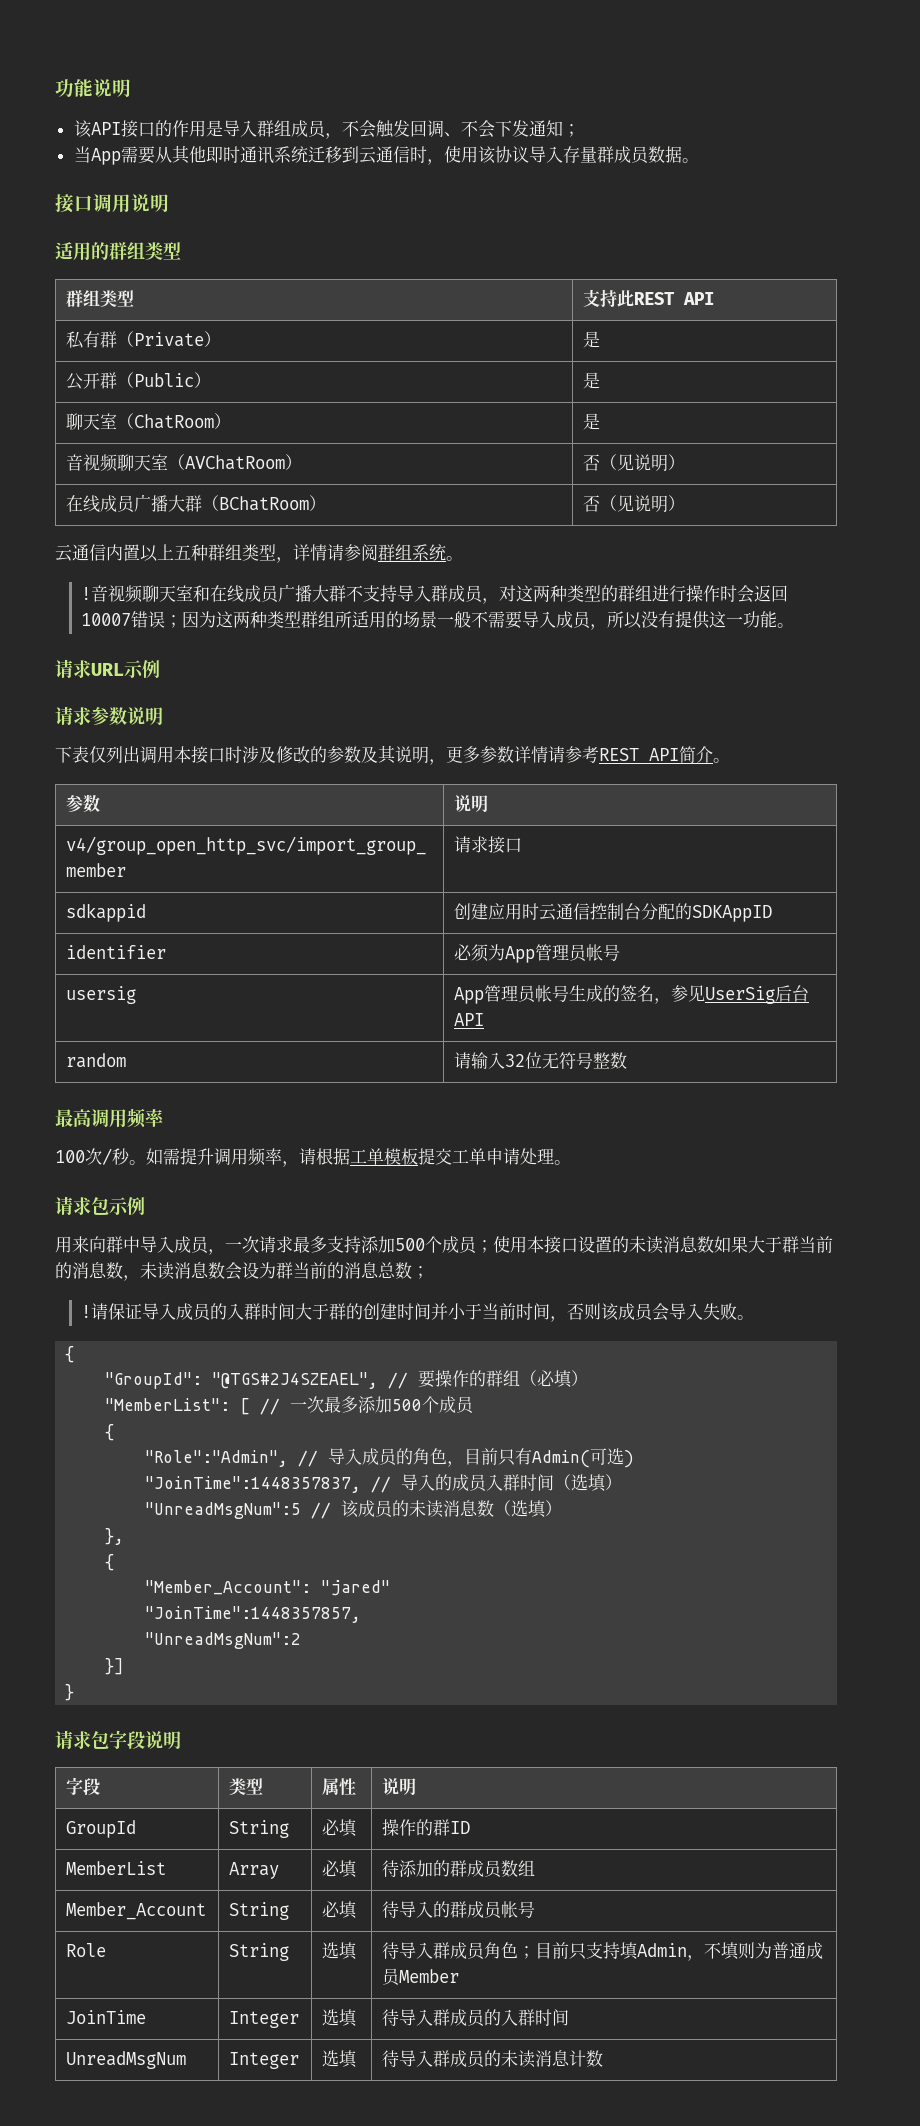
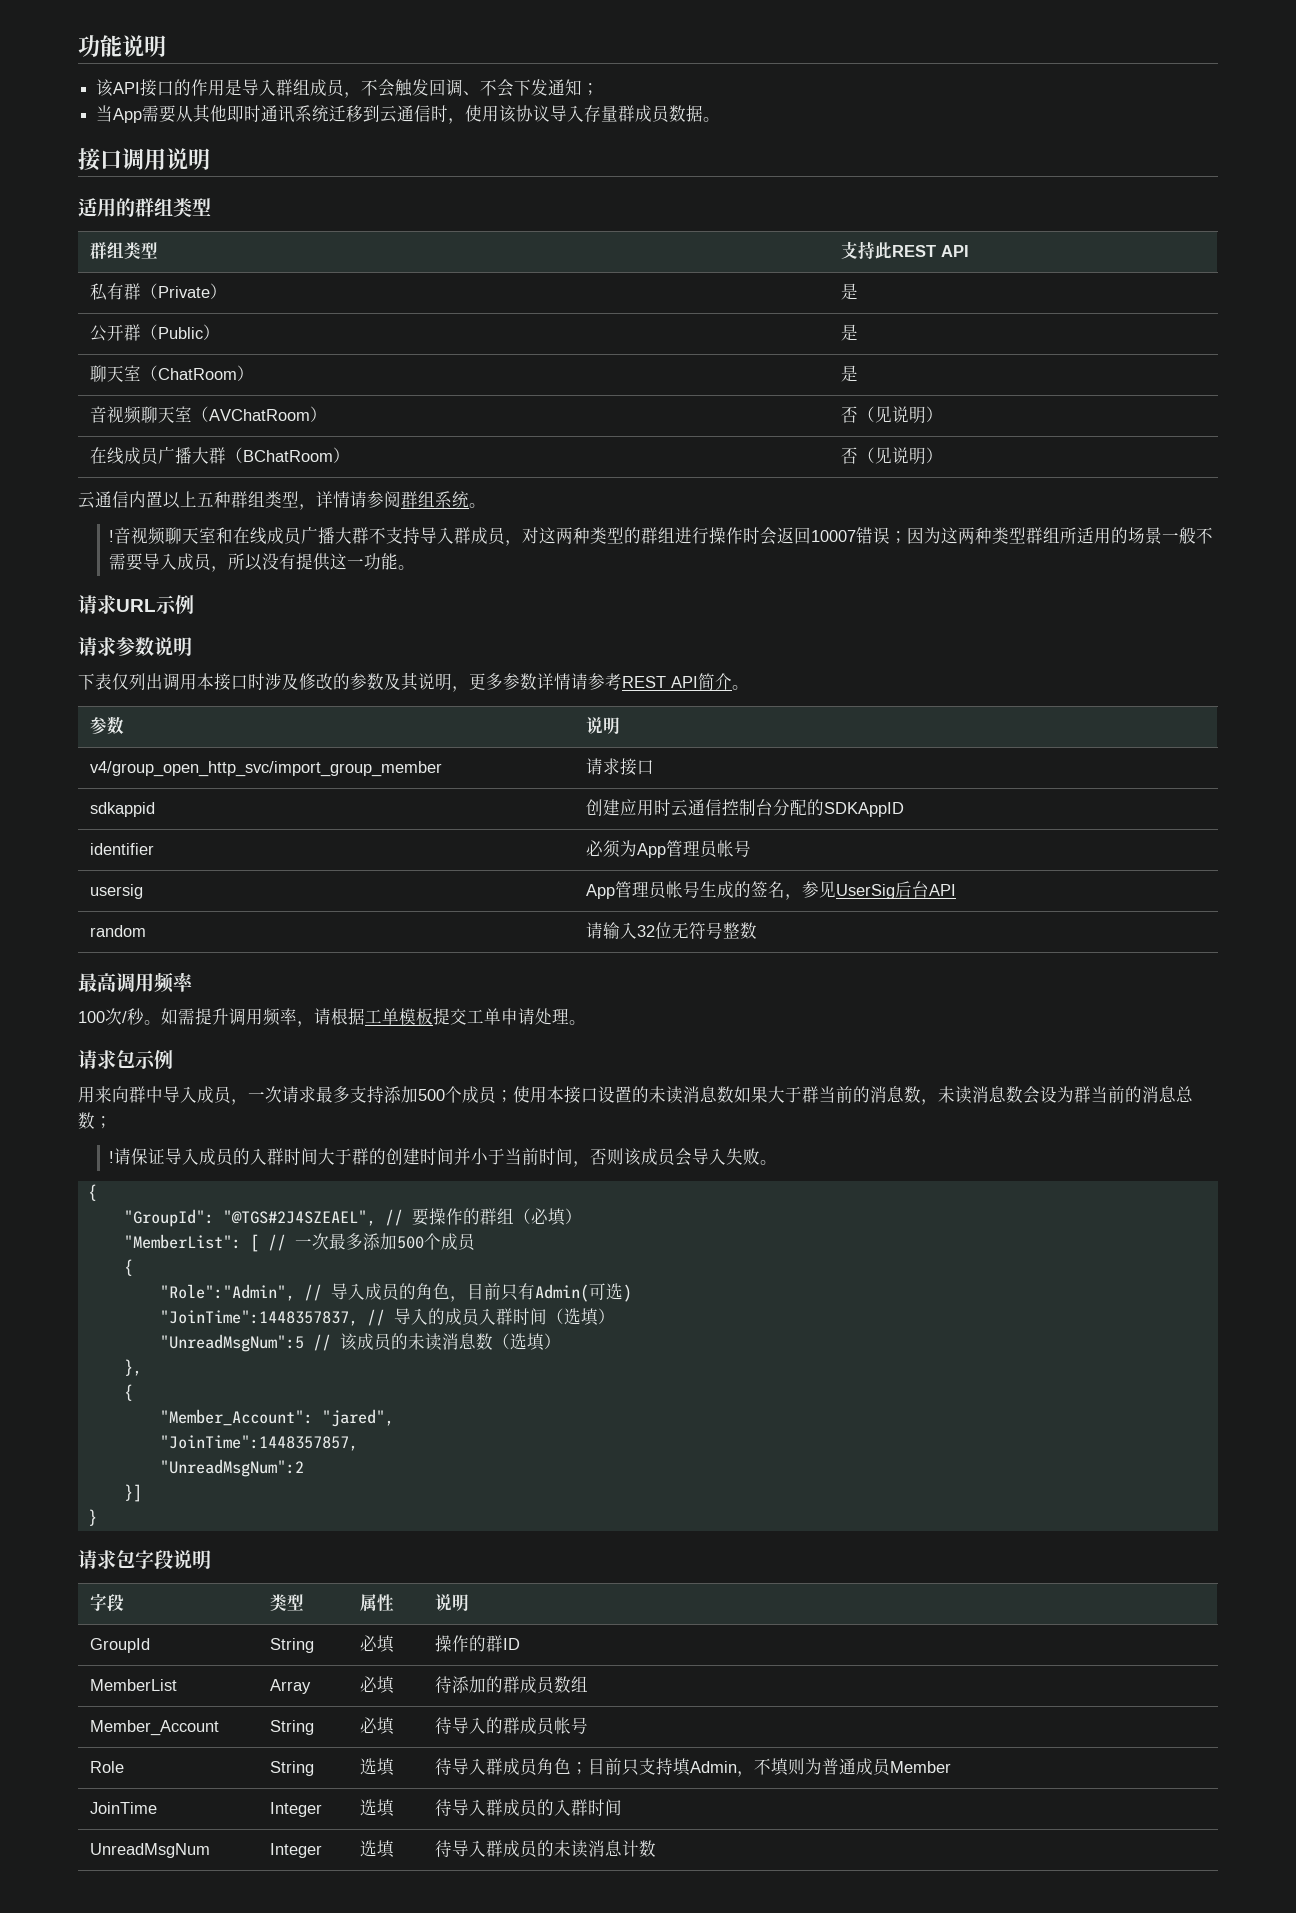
[321,1580,391,1596] "jared" -> [321,1409,394,1427] "jared",

